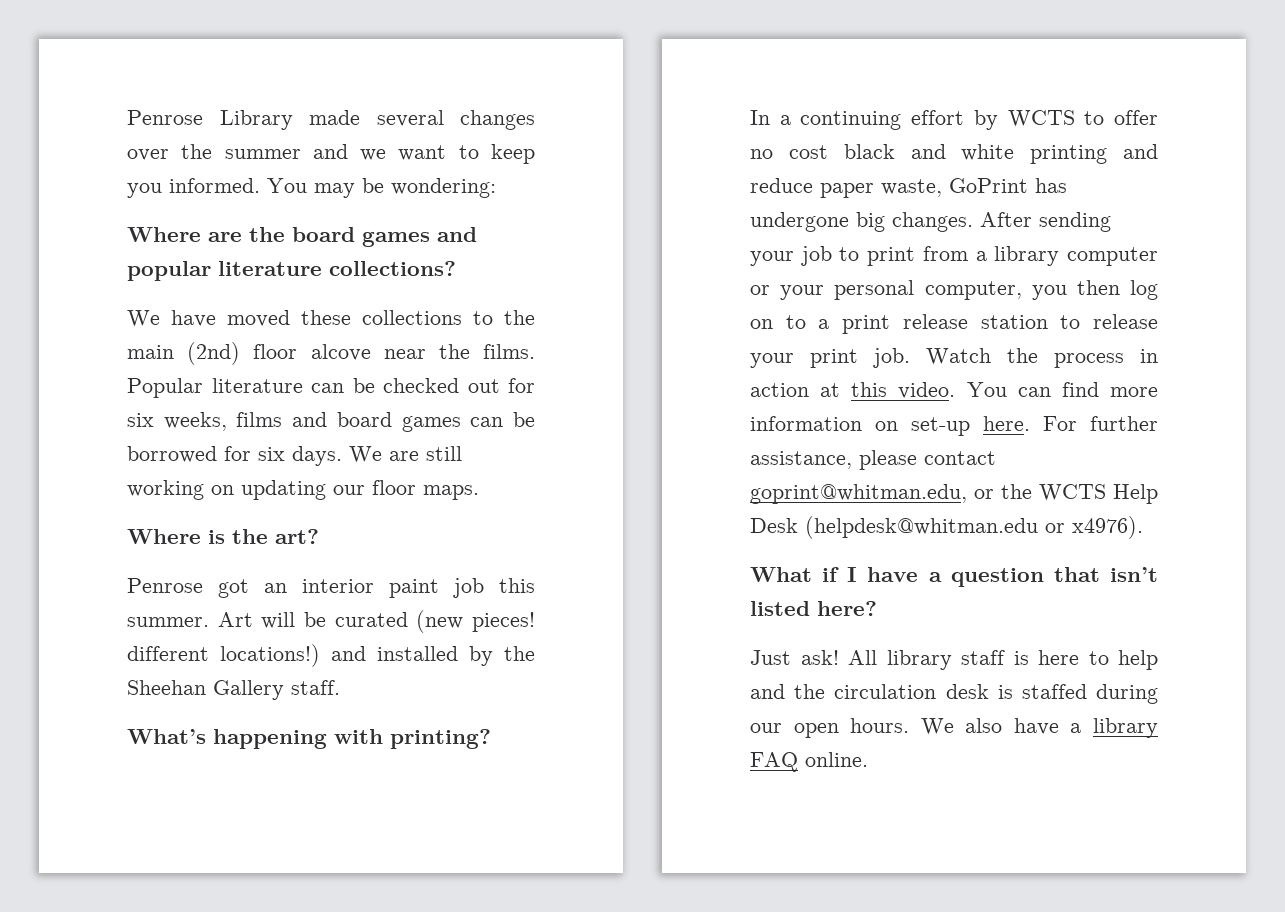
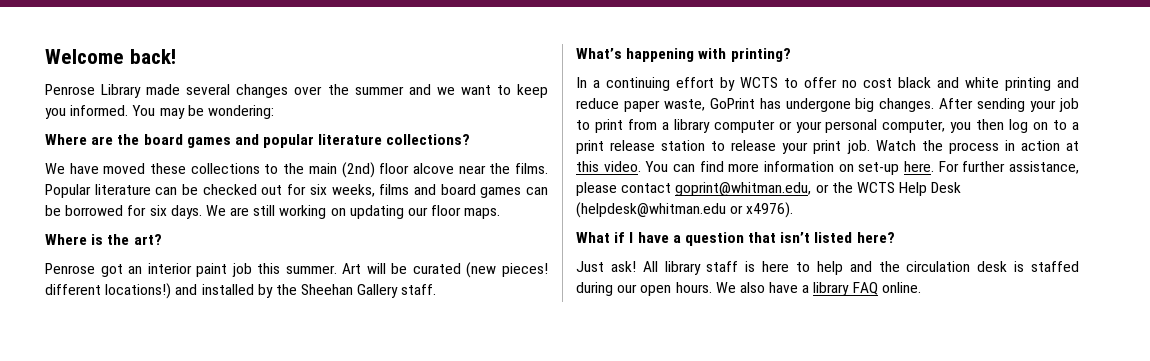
(127, 117) none -> [45,49,176,64] Welcome back! //

